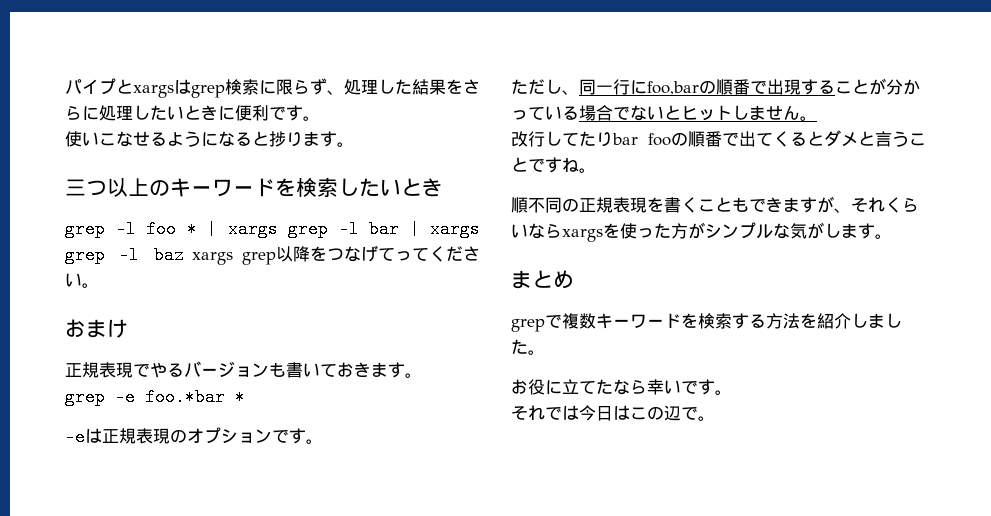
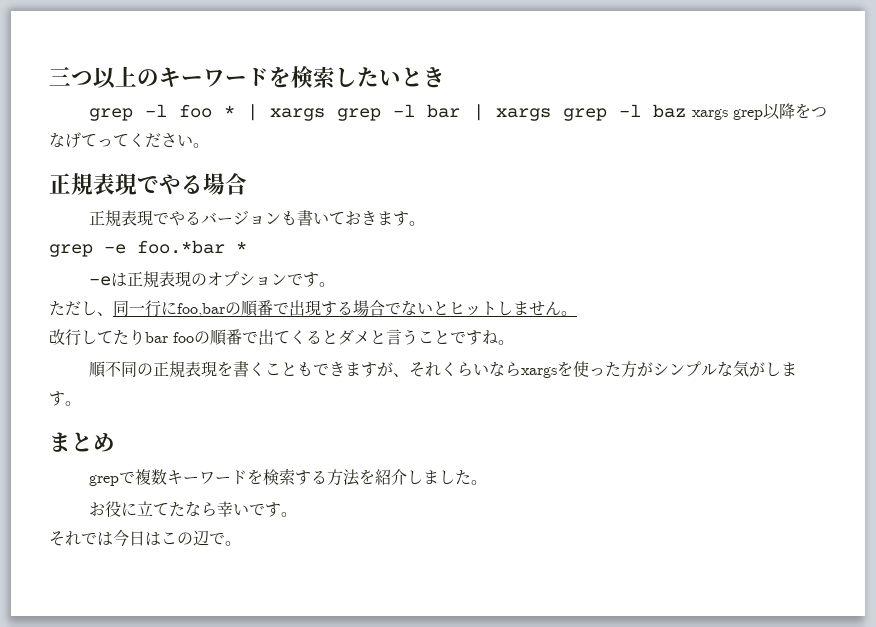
[65,78,480,98] [65,105,320,121] [65,131,354,147] パイプとxargsはgrep検索に限らず、処理した結果をさらに処理したいときに便利です。 // 使いこなせるようになると捗ります。 // -> (49, 76) none
[65,319,128,338] おまけ -> [49,173,247,195] 正規表現でやる場合
[835,78,920,95] [511,106,579,120] ことが分かっている -> (353, 308) none

